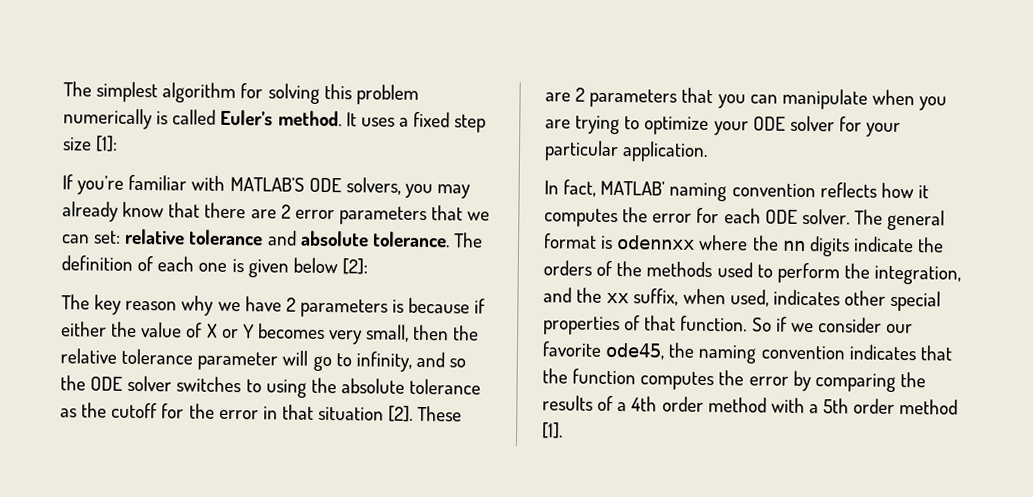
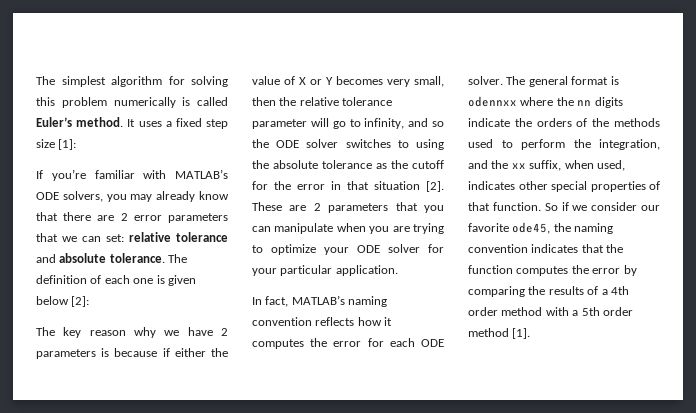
[229,176,305,192] MATLAB’S -> [175,169,228,179] MATLAB’s
[600,180,666,196] MATLAB’ -> [291,295,345,305] MATLAB’s

